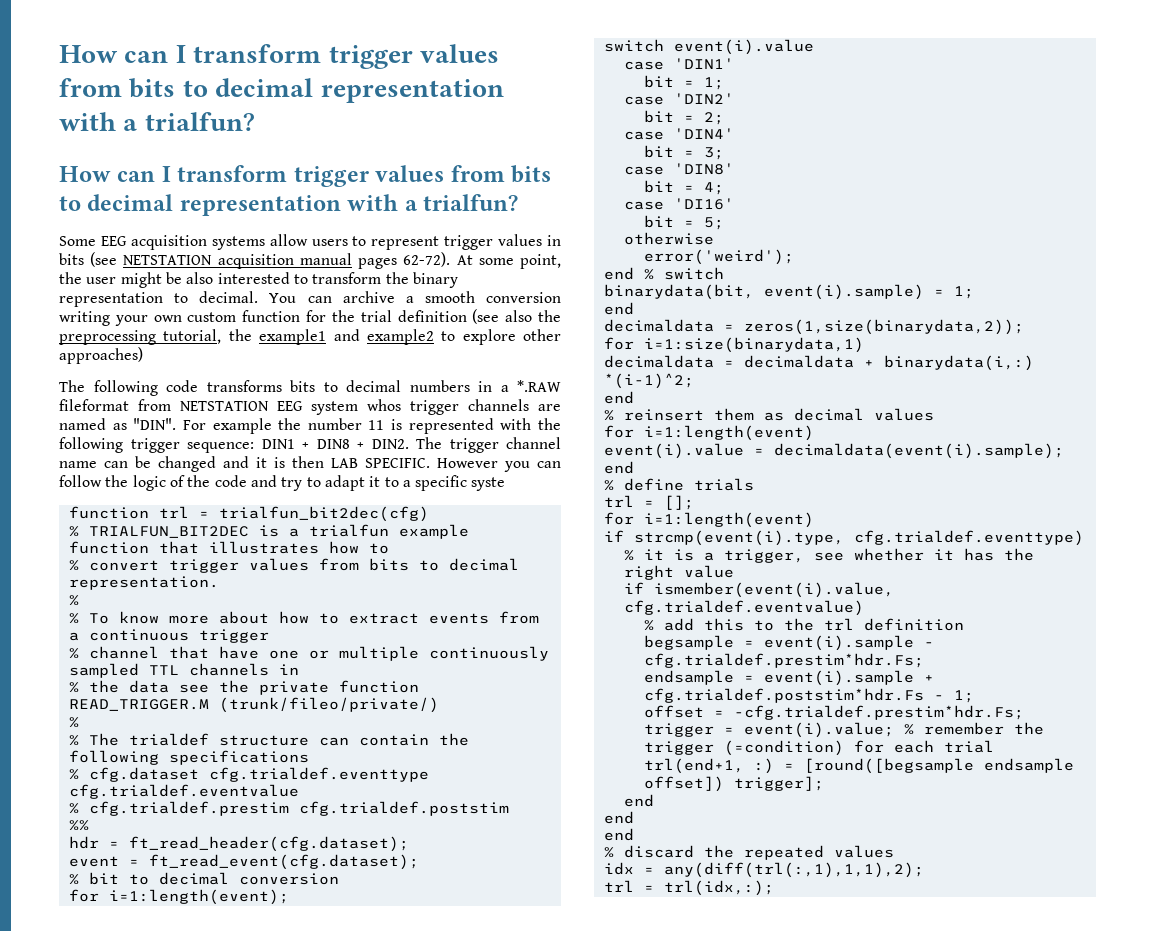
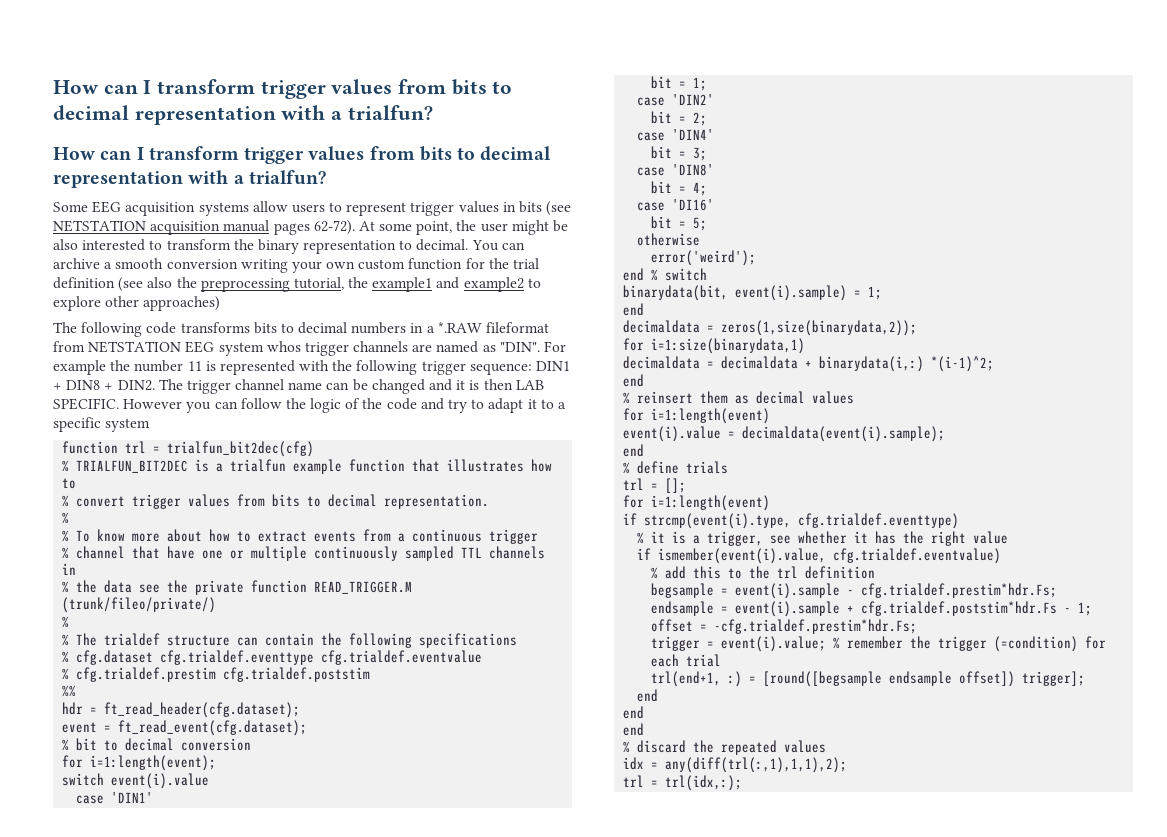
[471,477,506,491] syste -> [105,418,151,432] system

